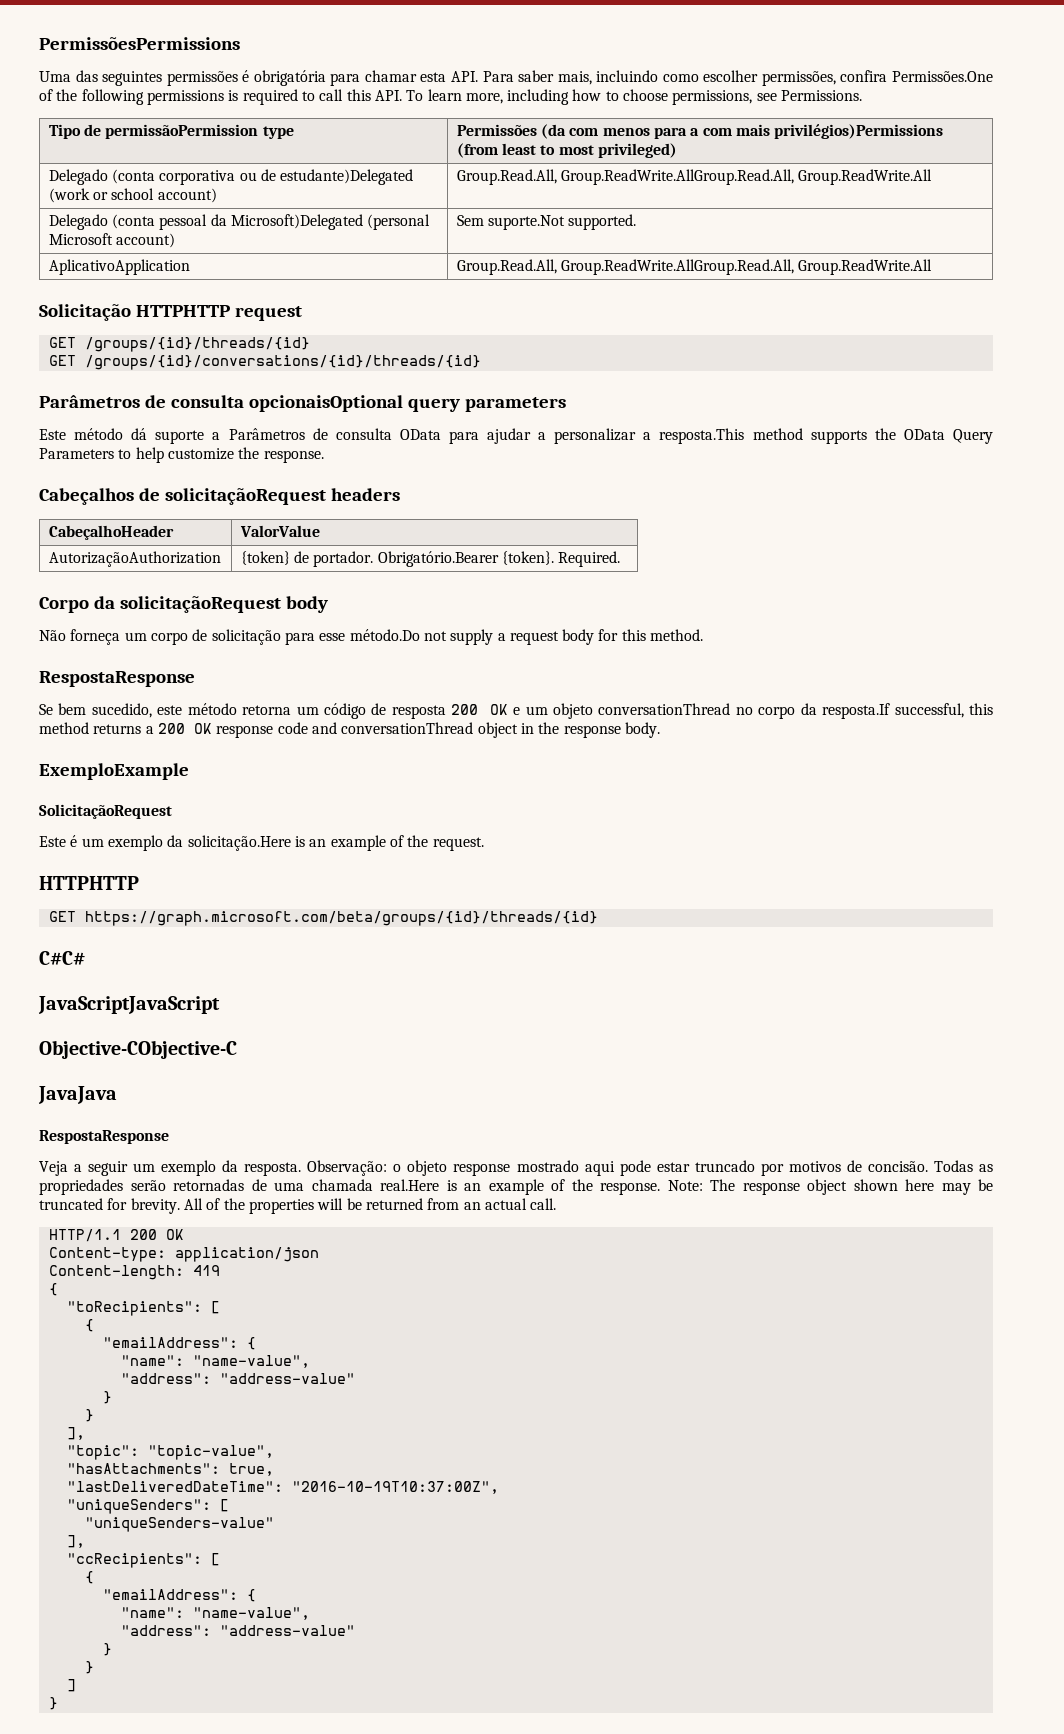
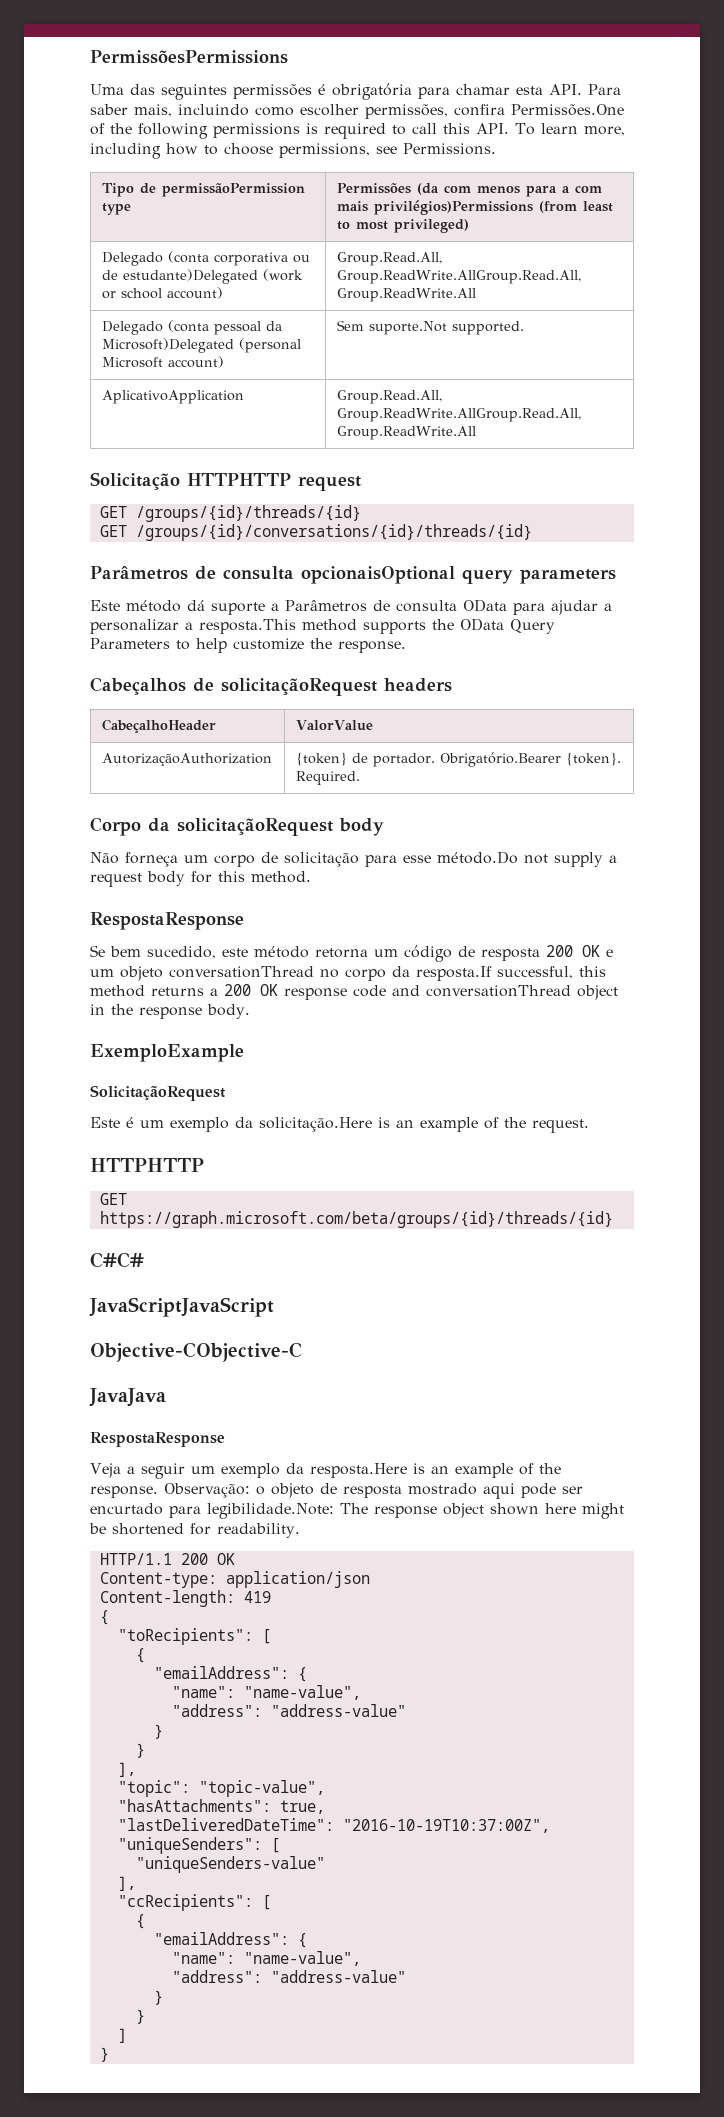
[244,1160,993,1176] [39,1179,439,1195] resposta. Observação: o objeto response mostrado aqui pode estar truncado por motivos de concisão. Todas as propriedades serão retornadas de uma chamada real.Here -> [309,1463,407,1478] resposta.Here
[667,1180,703,1191] Note: -> [164,1483,583,1499] [90,1503,334,1519] Observação: o objeto de resposta mostrado aqui pode ser encurtado para legibilidade.Note:
[941,1179,993,1195] [39,1198,557,1214] may be truncated for brevity. All of the properties will be returned from an actual call. -> [582,1503,624,1519] [89,1523,300,1538] might be shortened for readability.

